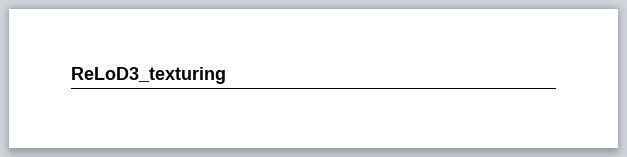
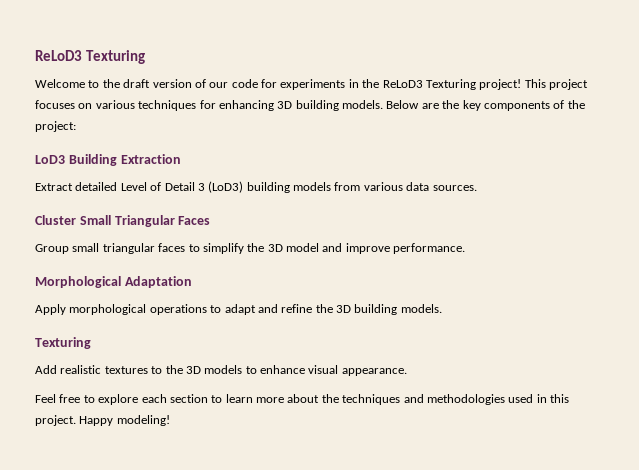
[71,67,226,84] ReLoD3_texturing -> [35,50,145,64] [35,79,588,90] [35,100,585,111] [35,121,76,132] [35,154,181,166] [35,181,477,193] [35,215,211,227] [35,243,466,254] [35,276,192,288] [35,304,442,315] [35,337,91,349] [35,365,407,376] [35,394,569,405] [35,415,170,426] ReLoD3 Texturing // Welcome to the draft version of our code for experiments in the ReLoD3 Texturing project! This project focuses on various techniques for enhancing 3D building models. Below are the key components of the project: // LoD3 Building Extraction // Extract detailed Level of Detail 3 (LoD3) building models from various data sources. // Cluster Small Triangular Faces // Group small triangular faces to simplify the 3D model and improve performance. // Morphological Adaptation // Apply morphological operations to adapt and refine the 3D building models. // Texturing // Add realistic textures to the 3D models to enhance visual appearance. // Feel free to explore each section to learn more about the techniques and methodologies used in this project. Happy modeling!

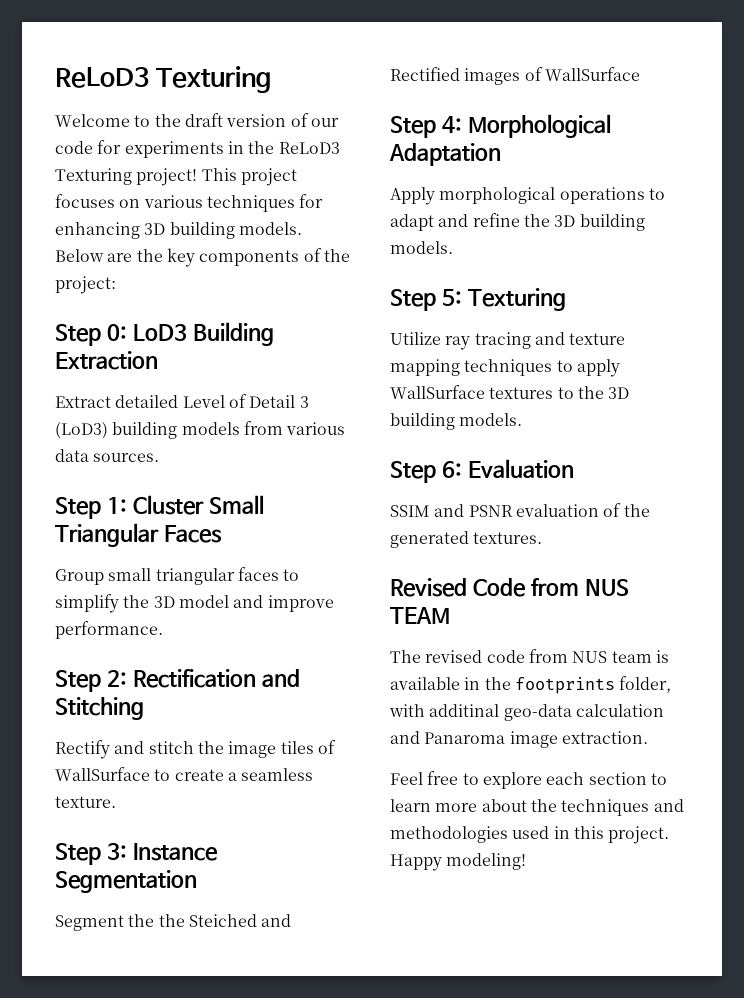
(76, 126) none -> [55,324,127,346] Step 0:
(477, 188) none -> [55,497,127,519] Step 1:
(466, 248) none -> [55,669,300,692] [55,697,144,720] [55,740,336,759] [55,767,314,781] [55,796,116,808] [55,843,218,865] [55,870,197,893] [55,914,292,931] [390,67,640,85] [390,116,462,138] Step 2: Rectification and Stitching // Rectify and stitch the image tiles of WallSurface to create a seamless texture. // Step 3: Instance Segmentation // Segment the the Steiched and Rectified images of WallSurface // Step 4:
[35,337,91,349] [35,365,407,376] Texturing // Add realistic textures to the 3D models to enhance visual appearance. -> [390,288,566,311] [390,332,626,350] [390,359,620,377] [390,385,630,399] [390,413,523,430] [390,459,574,483] [390,503,650,517] [390,531,543,548] [390,578,629,597] [390,607,450,624] [390,649,669,663] [390,676,672,694] [389,704,664,721] [390,731,648,748] Step 5: Texturing // Utilize ray tracing and texture mapping techniques to apply WallSurface textures to the 3D building models. // Step 6: Evaluation // SSIM and PSNR evaluation of the generated textures. // Revised Code from NUS TEAM // The revised code from NUS team is available in the footprints folder, with additinal geo-data calculation and Panaroma image extraction.

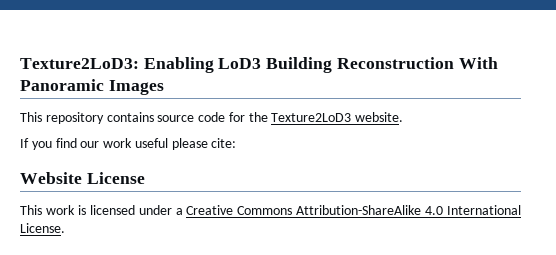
[55,66,271,93] [55,113,339,127] [55,140,340,158] [55,168,297,186] [55,194,324,212] [55,222,302,239] [55,248,350,267] [55,276,116,294] [55,322,274,346] [55,351,158,370] [55,394,309,408] [55,421,346,439] [55,449,160,462] [55,495,264,519] [55,523,222,547] [55,567,300,585] [55,594,334,613] [55,621,163,639] [55,669,300,692] [55,697,144,720] [55,740,336,759] [55,767,314,781] [55,796,116,808] [55,843,218,865] [55,870,197,893] [55,914,292,931] [390,67,640,85] [390,114,611,138] [389,143,501,166] [390,187,665,205] [390,213,645,231] [390,241,453,254] [390,288,566,311] [390,332,626,350] [390,359,620,377] [390,385,630,399] [390,413,523,430] [390,459,574,483] [390,503,650,517] [390,531,543,548] [390,578,629,597] [390,607,450,624] [390,649,669,663] [390,676,672,694] [389,704,664,721] [390,731,648,748] [390,771,667,789] [390,799,684,816] [390,826,670,844] [390,853,527,871] ReLoD3 Texturing // Welcome to the draft version of our code for experiments in the ReLoD3 Texturing project! This project focuses on various techniques for enhancing 3D building models. Below are the key components of the project: // Step 0: LoD3 Building Extraction // Extract detailed Level of Detail 3 (LoD3) building models from various data sources. // Step 1: Cluster Small Triangular Faces // Group small triangular faces to simplify the 3D model and improve performance. // Step 2: Rectification and Stitching // Rectify and stitch the image tiles of WallSurface to create a seamless texture. // Step 3: Instance Segmentation // Segment the the Steiched and Rectified images of WallSurface // Step 4: Morphological Adaptation // Apply morphological operations to adapt and refine the 3D building models. // Step 5: Texturing // Utilize ray tracing and texture mapping techniques to apply WallSurface textures to the 3D building models. // Step 6: Evaluation // SSIM and PSNR evaluation of the generated textures. // Revised Code from NUS TEAM // The revised code from NUS team is available in the footprints folder, with additinal geo-data calculation and Panaroma image extraction. // Feel free to explore each section to learn more about the techniques and methodologies used in this project. Happy modeling! -> [20,57,498,73] [20,79,164,95] [20,112,404,124] [20,138,237,150] [20,172,145,184] [20,205,521,215] [20,223,65,233] Texture2LoD3: Enabling LoD3 Building Reconstruction With Panoramic Images // This repository contains source code for the Texture2LoD3 website. // If you find our work useful please cite: // Website License // This work is licensed under a Creative Commons Attribution-ShareAlike 4.0 International License.

